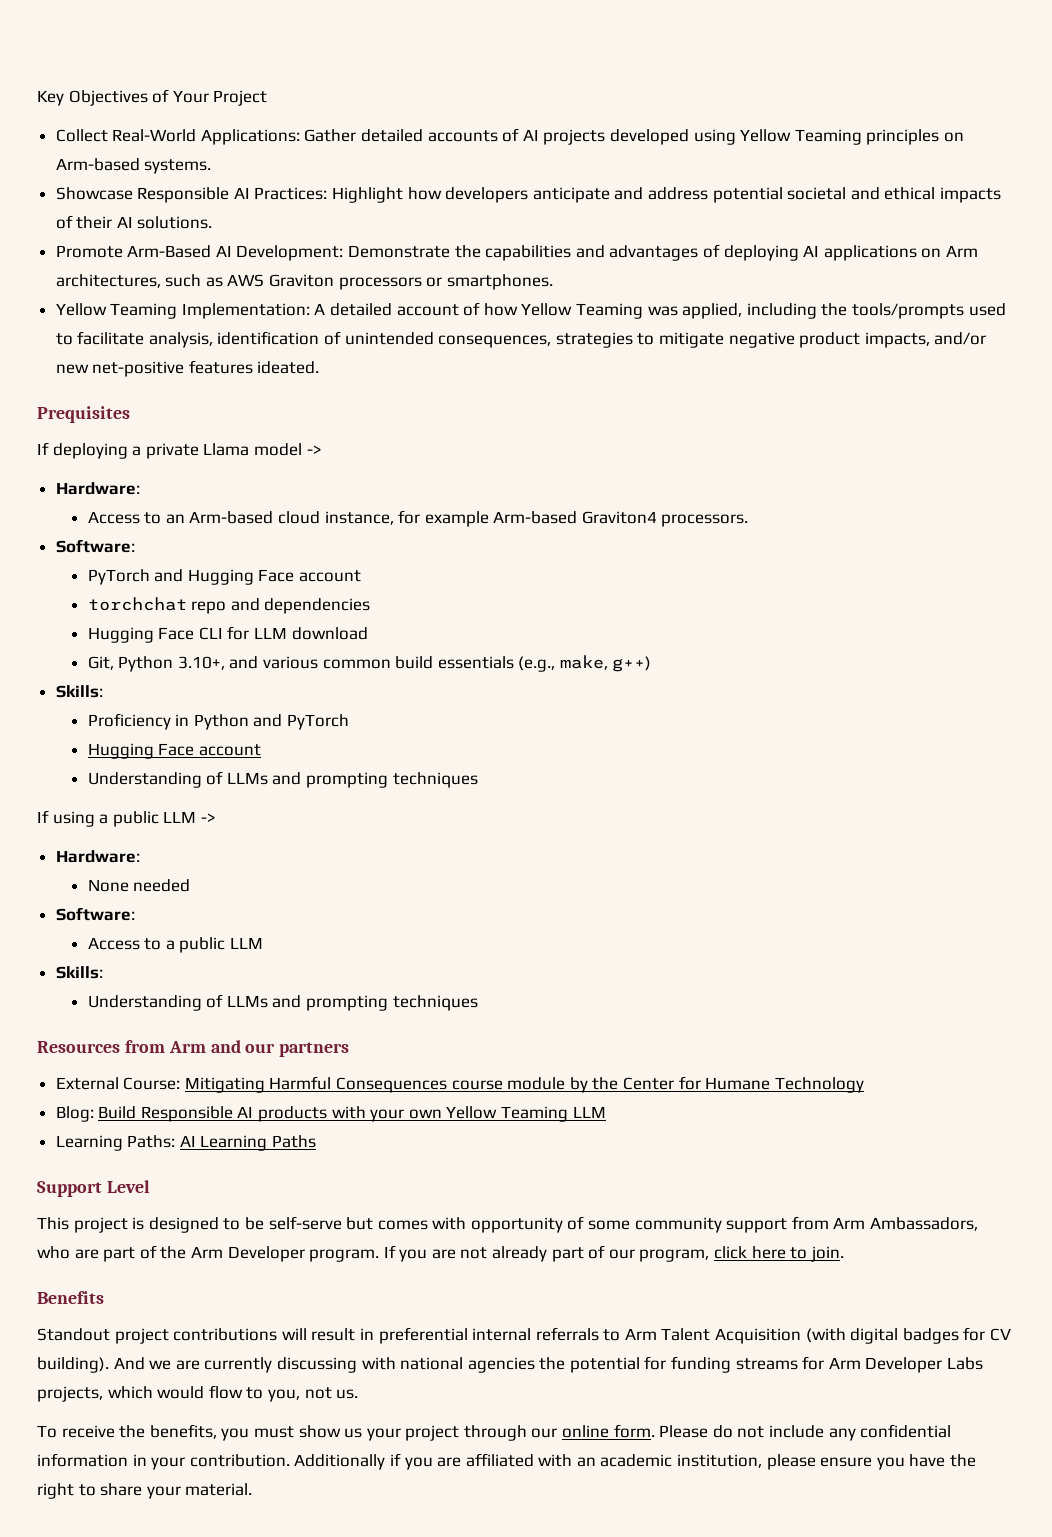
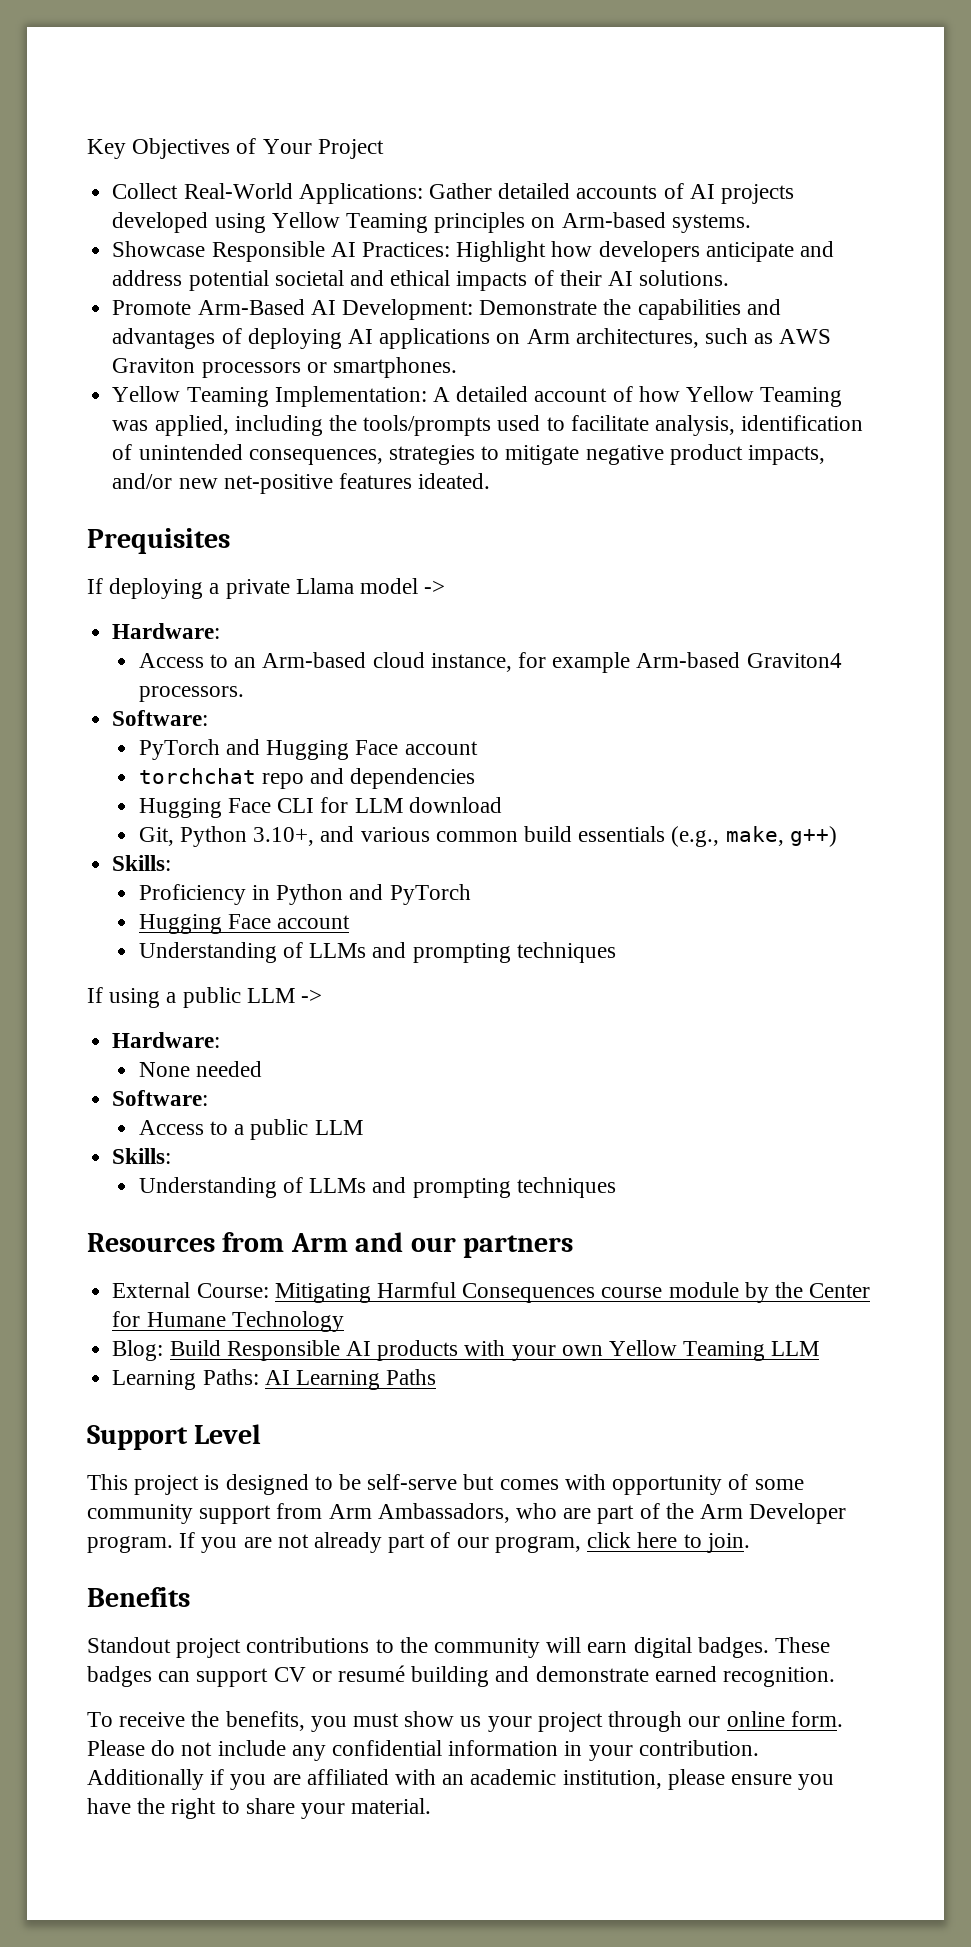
[281,1327,1012,1344] [37,1356,984,1373] [37,1385,359,1402] will result in preferential internal referrals to Arm Talent Acquisition (with digital badges for CV building). And we are currently discussing with national agencies the potential for funding streams for Arm Developer Labs projects, which would flow to you, not us. -> [375,1637,831,1658] [87,1665,836,1687] to the community will earn digital badges. These badges can support CV or resumé building and demonstrate earned recognition.

